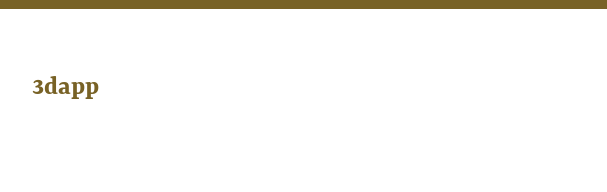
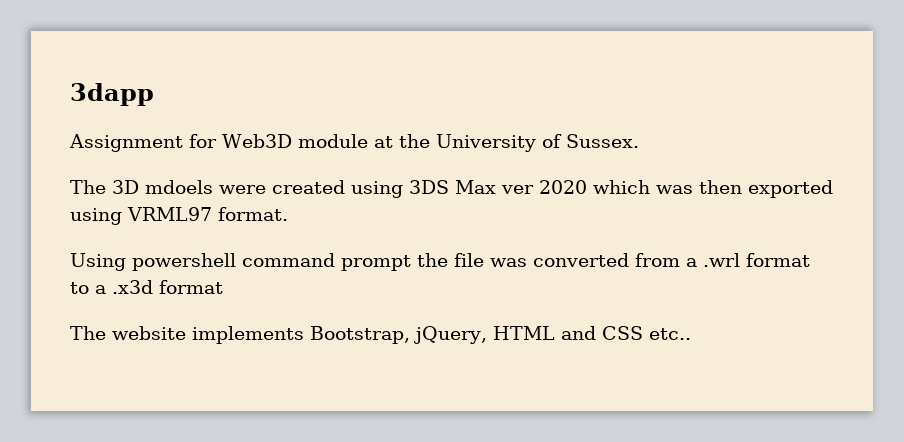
(99, 87) none -> [69,134,639,152] [70,180,833,198] [70,207,288,225] [70,253,810,271] [70,280,223,294] [70,326,691,344] // Assignment for Web3D module at the University of Sussex. // The 3D mdoels were created using 3DS Max ver 2020 which was then exported using VRML97 format. // Using powershell command prompt the file was converted from a .wrl format to a .x3d format // The website implements Bootstrap, jQuery, HTML and CSS etc..

